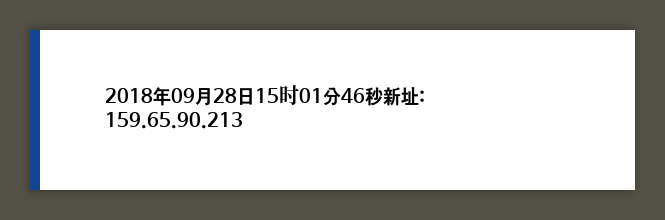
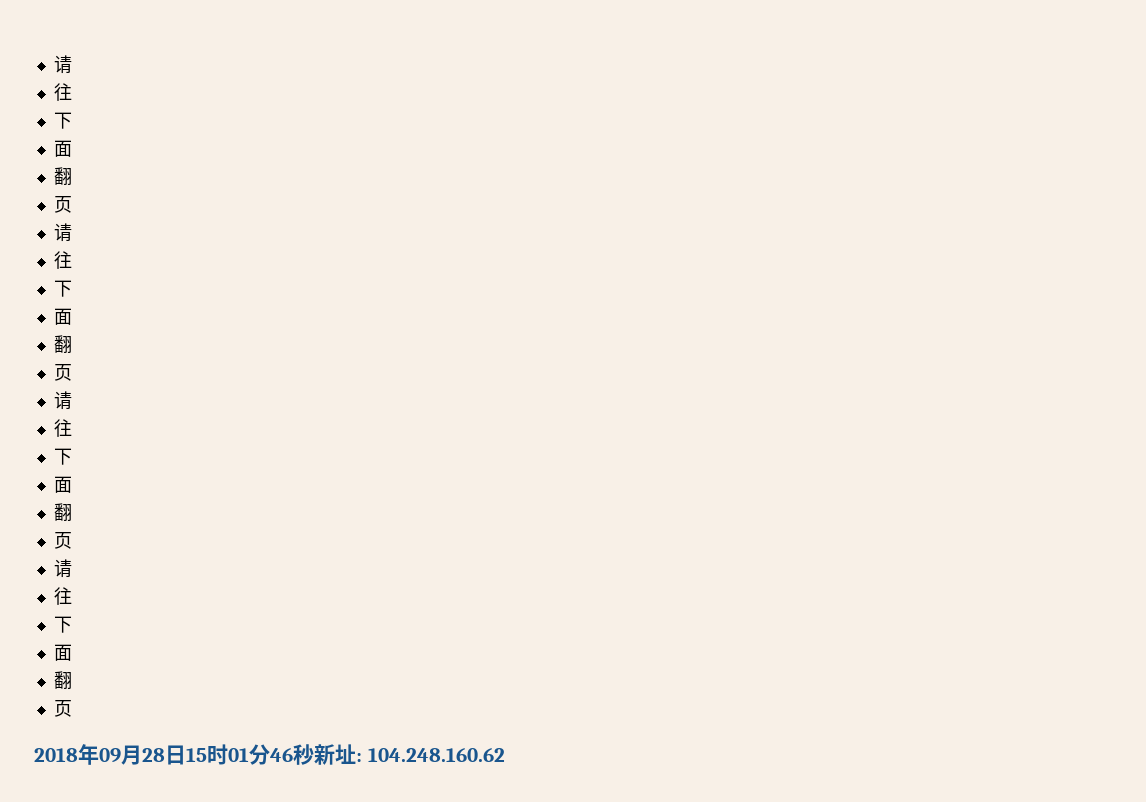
(105, 95) none -> [53,55,72,74] [53,83,72,101] [53,112,72,129] [53,140,72,157] [53,167,72,185] [53,196,72,213] [53,223,72,242] [53,251,72,269] [53,280,72,297] [53,308,72,325] [53,335,72,353] [53,364,72,381] [53,391,72,410] [53,419,72,437] [53,448,72,465] [53,476,72,493] [53,503,72,521] [53,532,72,549] [53,559,72,578] [53,587,72,605] [53,616,72,633] [53,644,72,661] [53,671,72,689] [53,700,72,717] 请 // 往 // 下 // 面 // 翻 // 页 // 请 // 往 // 下 // 面 // 翻 // 页 // 请 // 往 // 下 // 面 // 翻 // 页 // 请 // 往 // 下 // 面 // 翻 // 页 //
[105,112,243,129] 159.65.90.213 -> [367,748,505,762] 104.248.160.62

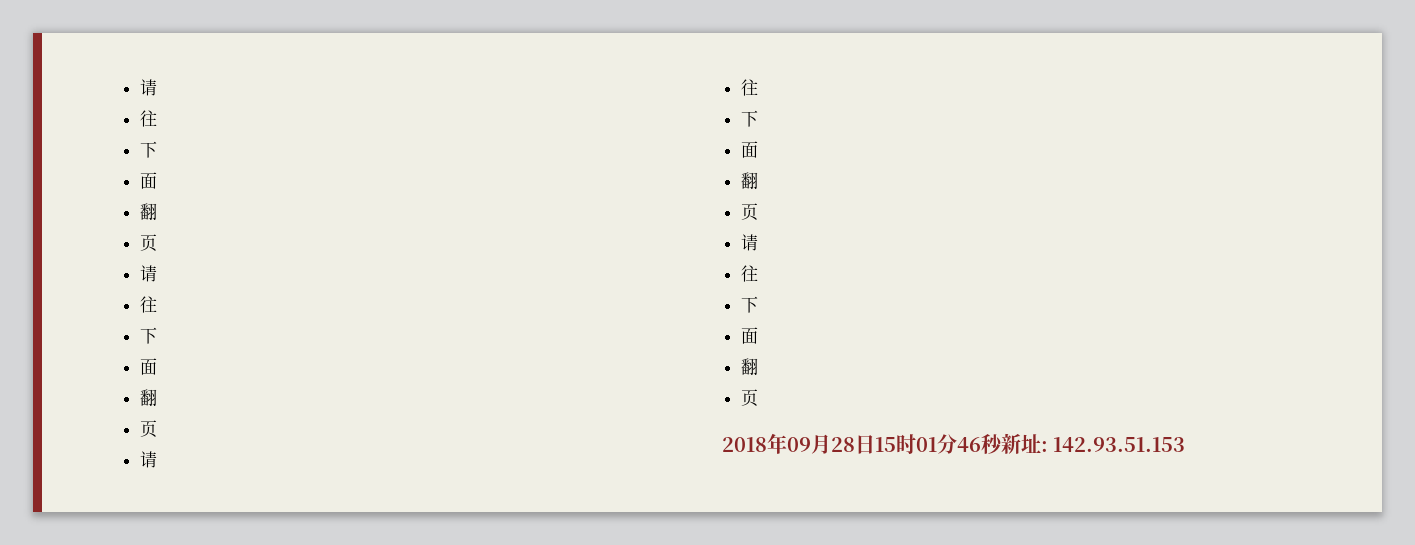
[367,748,505,762] 104.248.160.62 -> [1053,437,1186,452] 142.93.51.153

